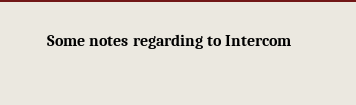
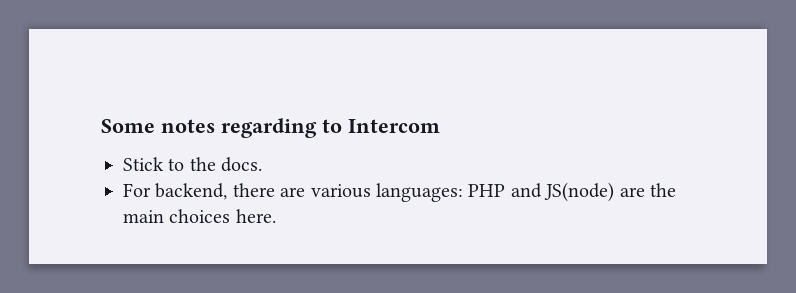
(292, 40) none -> [123,157,263,172] [123,182,676,202] [123,209,276,223] // Stick to the docs. // For backend, there are various languages: PHP and JS(node) are the main choices here.

